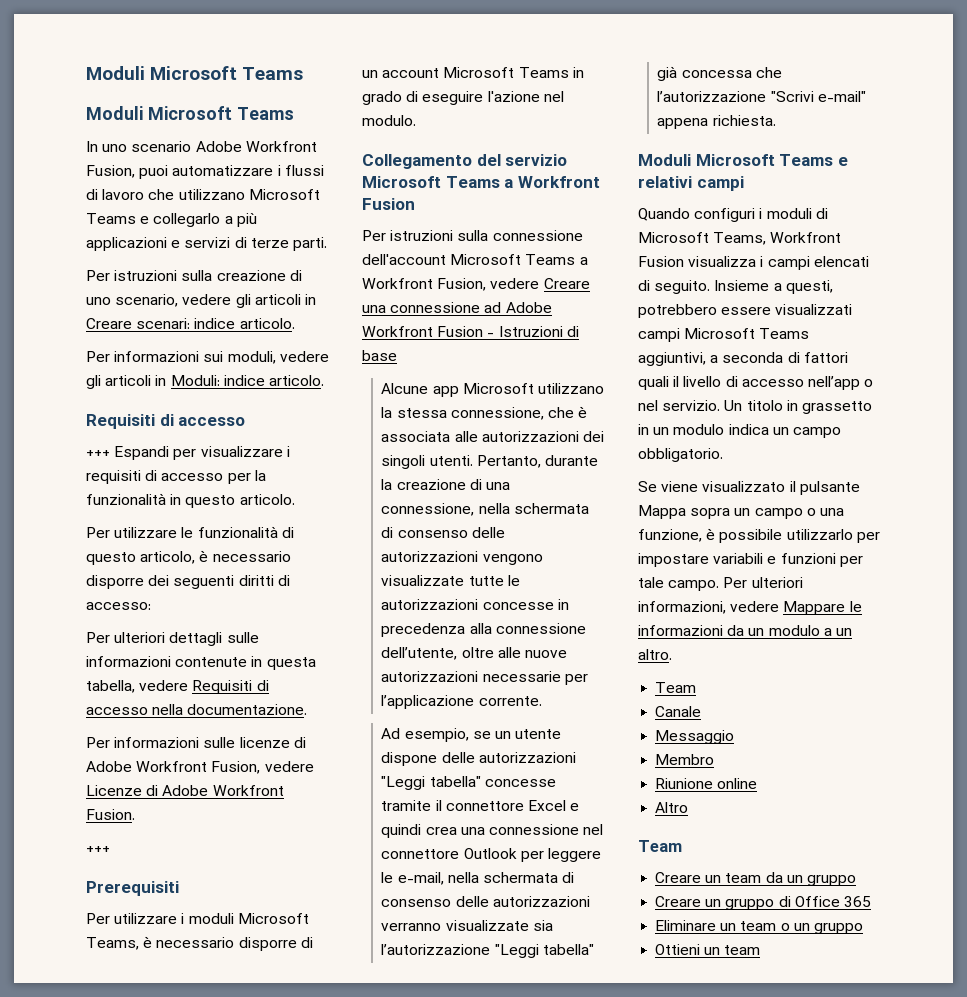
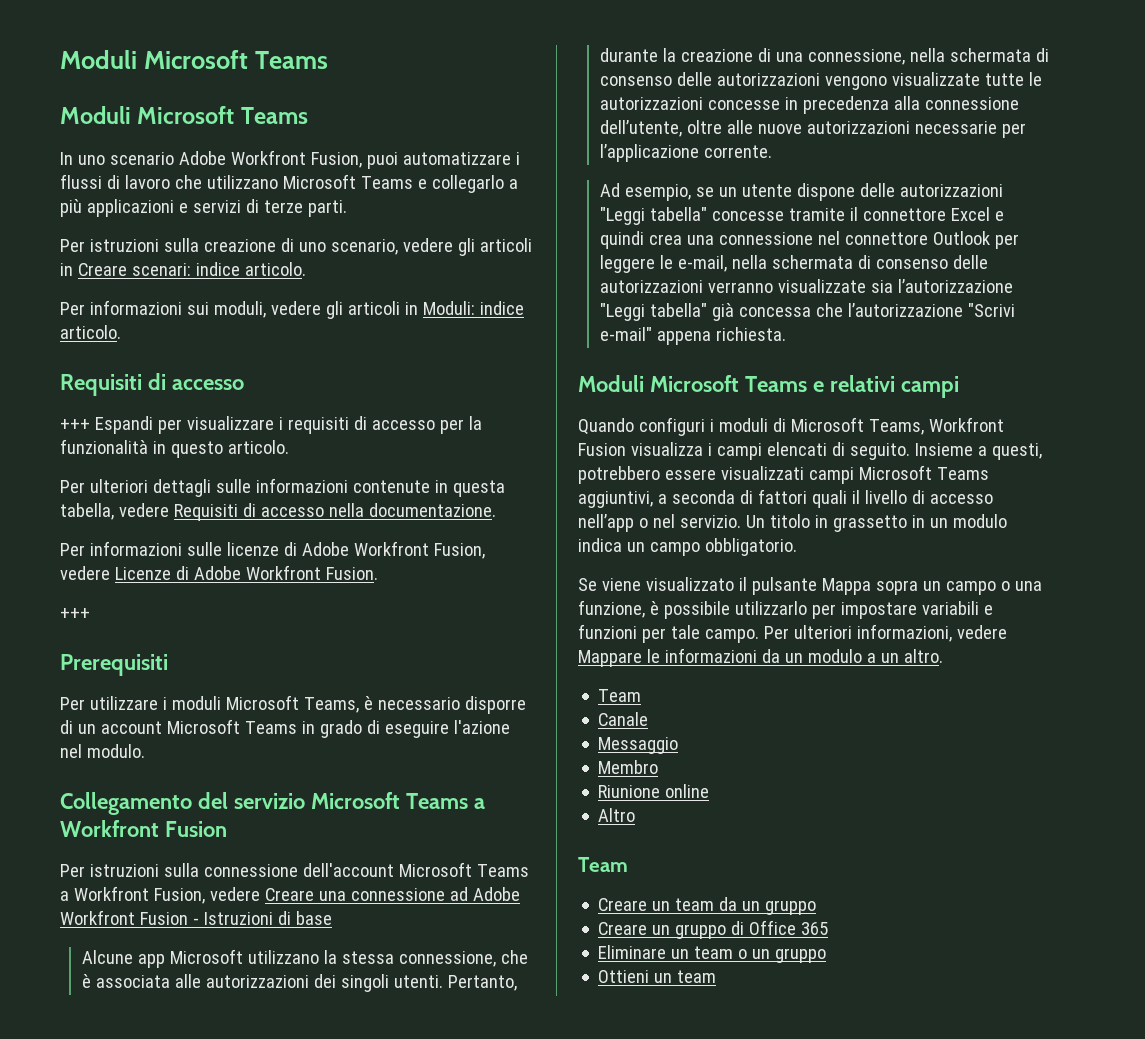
[86,526,294,538] [86,550,291,565] [86,575,290,589] [86,602,151,610] // Per utilizzare le funzionalità di questo articolo, è necessario disporre dei seguenti diritti di accesso: -> (289, 447) none

